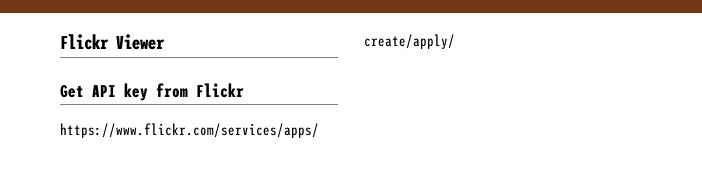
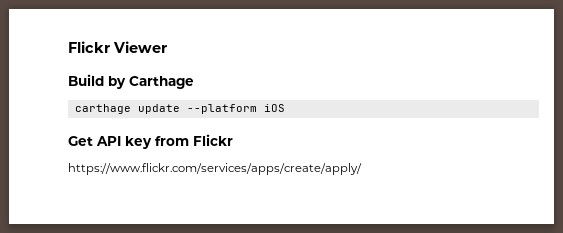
(165, 42) none -> [68,74,194,89] [74,104,285,114] // Build by Carthage // carthage update --platform iOS

